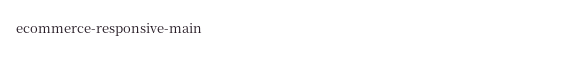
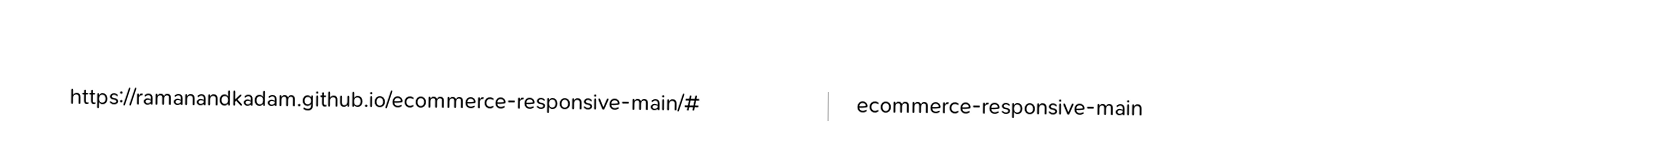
(16, 29) none -> [69,85,701,115] https://ramanandkadam.github.io/ecommerce-responsive-main/#

